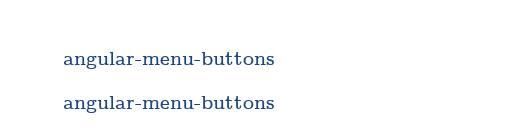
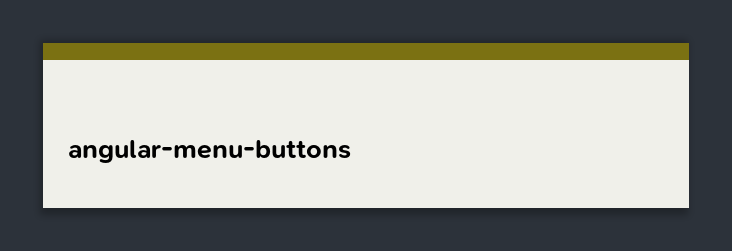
[63,52,275,69] [63,96,275,113] angular-menu-buttons // angular-menu-buttons -> [68,140,351,163] angular-menu-buttons

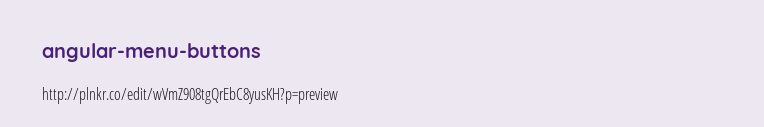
(351, 151) none -> [42,87,338,104] // http://plnkr.co/edit/wVmZ908tgQrEbC8yusKH?p=preview

